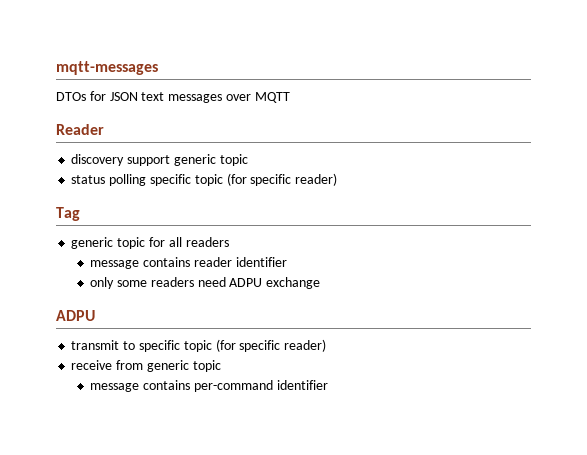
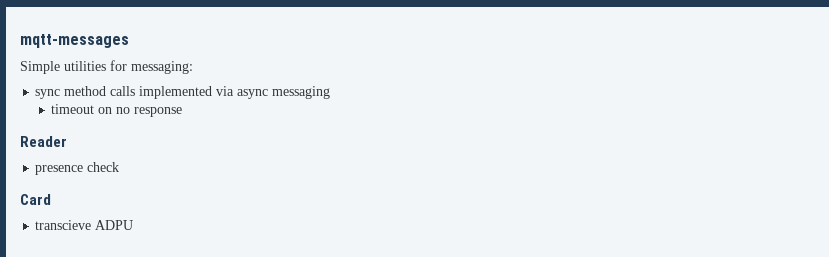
[56,91,290,103] [56,124,104,135] [71,154,248,166] [71,173,338,186] [56,207,80,221] [71,237,229,249] [90,257,287,269] [90,277,321,289] [56,310,95,321] [71,339,327,352] [71,360,221,372] [90,380,328,392] DTOs for JSON text messages over MQTT // Reader // discovery support generic topic // status polling specific topic (for specific reader) // Tag // generic topic for all readers // message contains reader identifier // only some readers need ADPU exchange // ADPU // transmit to specific topic (for specific reader) // receive from generic topic // message contains per-command identifier -> [20,60,193,74] [35,86,331,99] [51,104,183,117] [20,136,67,147] [35,162,120,175] [20,194,51,205] [35,220,134,230] Simple utilities for messaging: // sync method calls implemented via async messaging // timeout on no response // Reader // presence check // Card // transcieve ADPU

